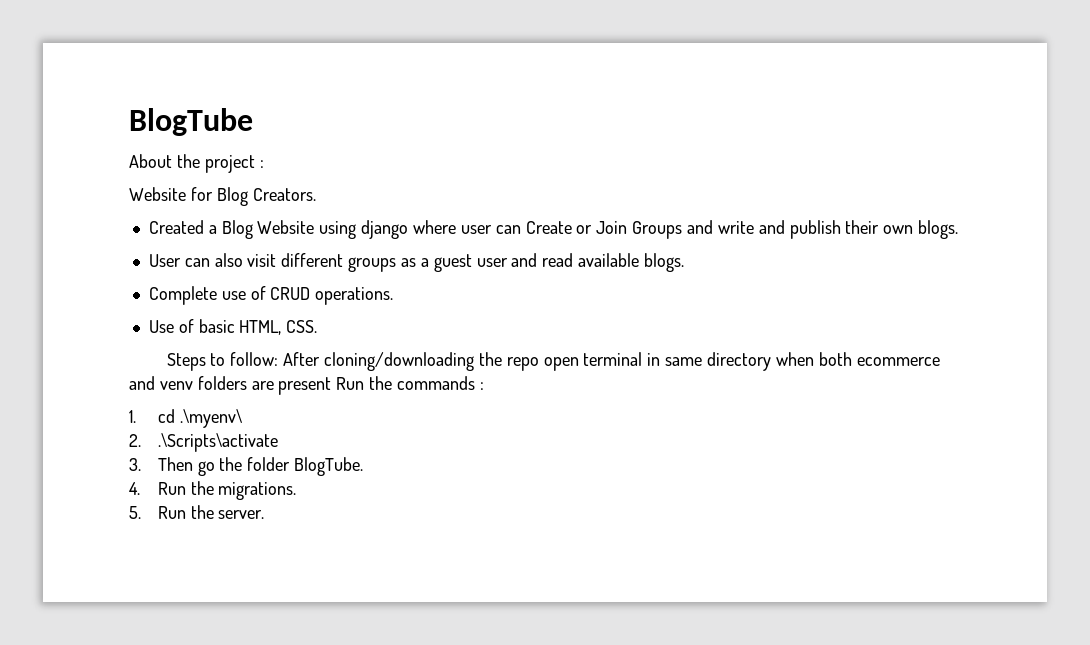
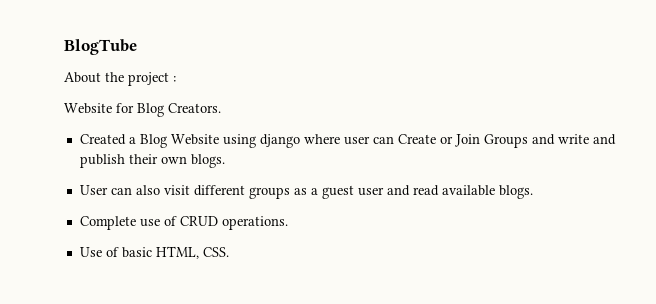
[166,352,940,371] [129,376,484,395] [129,409,242,428] [129,433,278,452] [129,457,364,476] [129,481,297,500] [129,505,265,519] // Steps to follow: After cloning/downloading the repo open terminal in same directory when both ecommerce and venv folders are present Run the commands : // 1. cd .\myenv\ // 2. .\Scripts\activate // 3. Then go the folder BlogTube. // 4. Run the migrations. // 5. Run the server. -> (229, 252) none

